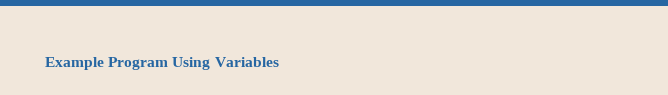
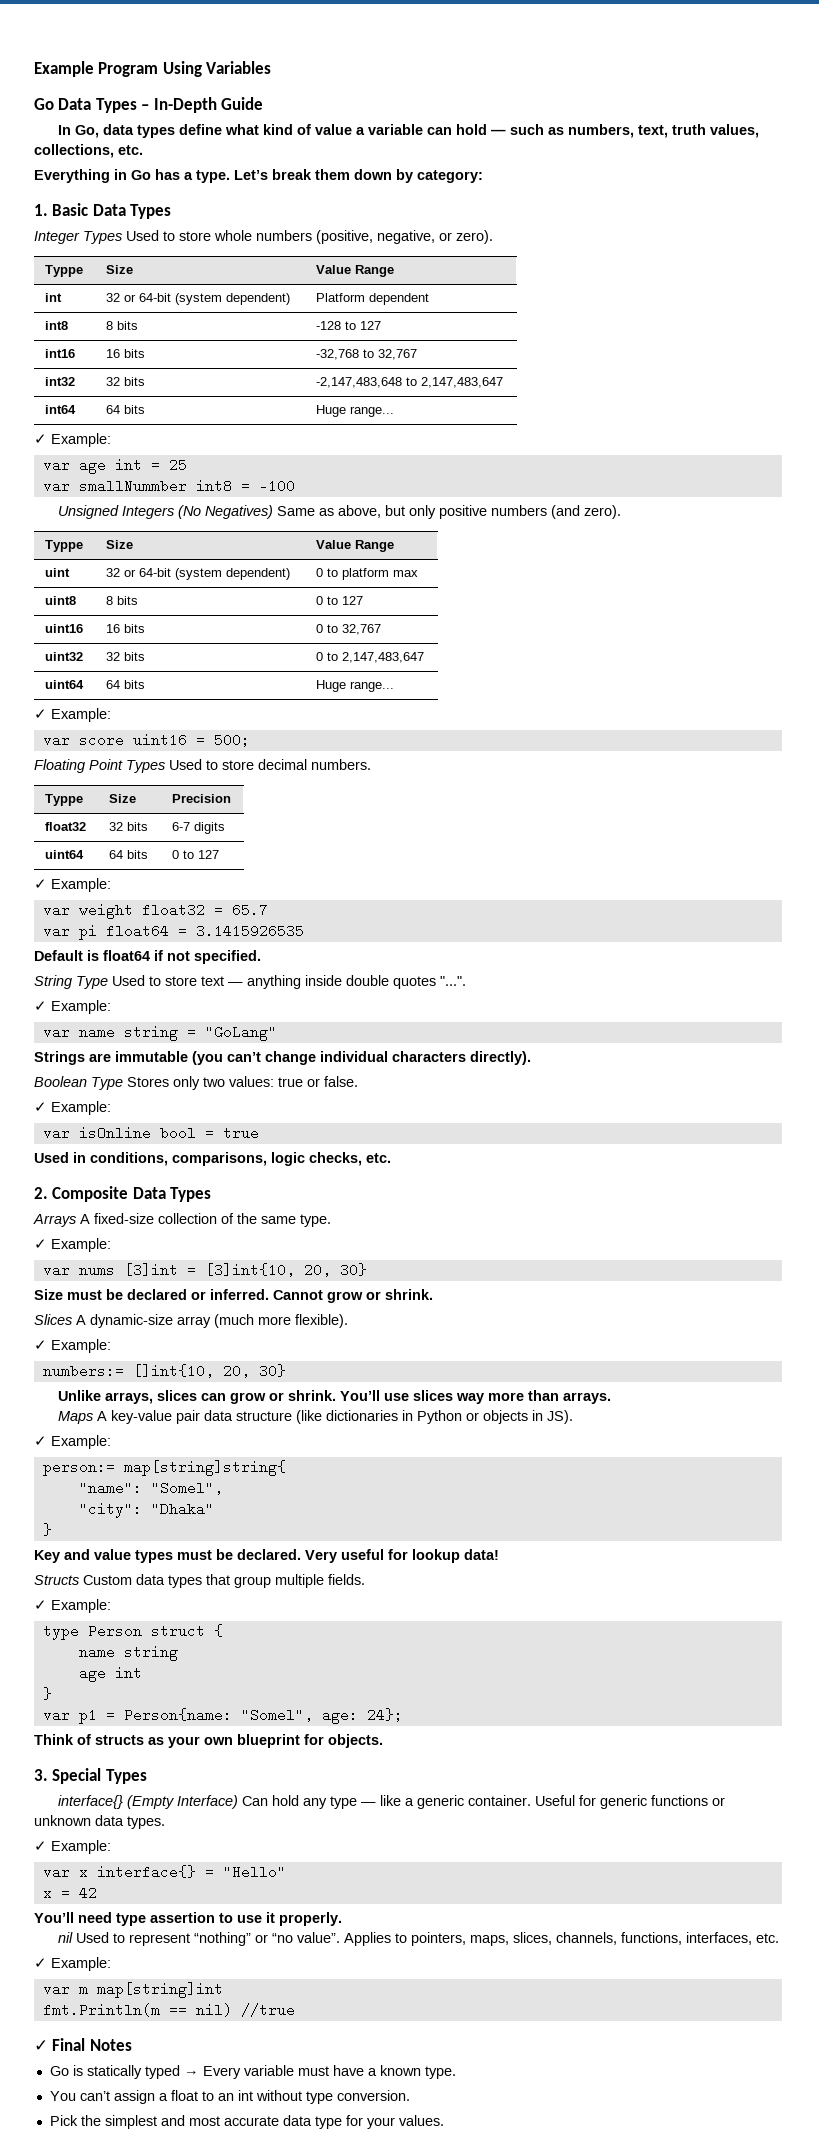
(279, 62) none -> [34,97,264,113] [58,124,760,138] [34,144,143,158] [34,169,483,183] [34,203,172,219] [34,230,493,244] [45,265,84,277] [106,265,134,274] [316,265,395,277] [45,293,63,302] [106,293,291,305] [316,293,430,305] [45,321,69,330] [106,321,139,330] [316,321,382,330] [45,349,76,358] [106,349,146,358] [316,349,418,360] [45,377,76,386] [106,377,146,386] [316,377,504,388] [45,405,77,414] [106,405,146,414] [316,405,395,417] [34,433,111,447] [42,458,187,474] [42,479,295,493] [58,505,622,519] [45,540,84,552] [106,540,134,549] [316,540,395,552] [45,568,71,577] [106,568,291,580] [316,568,419,580] [45,596,77,605] [106,596,139,605] [316,596,364,605] [45,624,84,633] [106,624,146,633] [316,624,382,635] [45,652,84,661] [106,652,146,661] [316,652,425,663] [45,680,85,689] [106,680,146,689] [316,680,395,692] [34,708,111,722] [42,733,250,747] [34,759,371,773] [45,794,84,806] [109,794,137,803] [172,794,232,803] [45,822,87,831] [109,822,149,831] [172,822,226,834] [45,850,85,859] [109,850,149,859] [172,850,220,859] [34,878,111,892] [42,903,268,919] [42,924,304,940] [34,950,261,964] [34,975,466,989] [34,1000,111,1014] [42,1025,277,1041] [34,1051,531,1065] [34,1076,358,1090] [34,1101,111,1115] [42,1126,259,1140] [34,1152,391,1166] [34,1186,212,1202] [33,1213,331,1227] [34,1238,111,1252] [42,1263,367,1277] [34,1289,433,1303] [34,1314,348,1328] [34,1339,111,1353] [42,1364,286,1378] [58,1390,612,1404] [58,1410,574,1424] [34,1435,111,1449] [42,1460,286,1476] [78,1481,223,1495] [78,1502,214,1518] [42,1523,52,1536] [34,1549,499,1563] [34,1574,365,1588] [34,1599,111,1613] [42,1624,223,1640] [78,1645,178,1661] [78,1666,142,1682] [42,1687,52,1700] [42,1708,403,1724] [34,1734,383,1748] [34,1768,147,1784] [58,1795,726,1809] [34,1815,165,1829] [34,1840,111,1854] [42,1865,286,1879] [42,1886,97,1900] [34,1912,342,1926] [58,1932,780,1946] [34,1957,111,1971] [42,1982,223,1998] [42,2003,295,2017] [34,2038,132,2051] [49,2065,456,2079] [49,2090,410,2104] [49,2115,444,2129] // Go Data Types – In-Depth Guide // In Go, data types define what kind of value a variable can hold — such as numbers, text, truth values, collections, etc. // Everything in Go has a type. Let’s break them down by category: // 1. Basic Data Types // Integer Types Used to store whole numbers (positive, negative, or zero). // Typpe | Size | Value Range // int | 32 or 64-bit (system dependent) | Platform dependent // int8 | 8 bits | -128 to 127 // int16 | 16 bits | -32,768 to 32,767 // int32 | 32 bits | -2,147,483,648 to 2,147,483,647 // int64 | 64 bits | Huge range... // ✓ Example: // var age int = 25 // var smallNummber int8 = -100 // Unsigned Integers (No Negatives) Same as above, but only positive numbers (and zero). // Typpe | Size | Value Range // uint | 32 or 64-bit (system dependent) | 0 to platform max // uint8 | 8 bits | 0 to 127 // uint16 | 16 bits | 0 to 32,767 // uint32 | 32 bits | 0 to 2,147,483,647 // uint64 | 64 bits | Huge range... // ✓ Example: // var score uint16 = 500; // Floating Point Types Used to store decimal numbers. // Typpe | Size | Precision // float32 | 32 bits | 6-7 digits // uint64 | 64 bits | 0 to 127 // ✓ Example: // var weight float32 = 65.7 // var pi float64 = 3.1415926535 // Default is float64 if not specified. // String Type Used to store text — anything inside double quotes "...". // ✓ Example: // var name string = "GoLang" // Strings are immutable (you can’t change individual characters directly). // Boolean Type Stores only two values: true or false. // ✓ Example: // var isOnline bool = true // Used in conditions, comparisons, logic checks, etc. // 2. Composite Data Types // Arrays A fixed-size collection of the same type. // ✓ Example: // var nums [3]int = [3]int{10, 20, 30} // Size must be declared or inferred. Cannot grow or shrink. // Slices A dynamic-size array (much more flexible). // ✓ Example: // numbers:= []int{10, 20, 30} // Unlike arrays, slices can grow or shrink. You’ll use slices way more than arrays. // Maps A key-value pair data structure (like dictionaries in Python or objects in JS). // ✓ Example: // person:= map[string]string{ // "name": "Somel", // "city": "Dhaka" // } // Key and value types must be declared. Very useful for lookup data! // Structs Custom data types that group multiple fields. // ✓ Example: // type Person struct { // name string // age int // } // var p1 = Person{name: "Somel", age: 24}; // Think of structs as your own blueprint for objects. // 3. Special Types // interface{} (Empty Interface) Can hold any type — like a generic container. Useful for generic functions or unknown data types. // ✓ Example: // var x interface{} = "Hello" // x = 42 // You’ll need type assertion to use it properly. // nil Used to represent “nothing” or “no value”. Applies to pointers, maps, slices, channels, functions, interfaces, etc. // ✓ Example: // var m map[string]int // fmt.Println(m == nil) //true // ✓ Final Notes // Go is statically typed → Every variable must have a known type. // You can’t assign a float to an int without type conversion. // Pick the simplest and most accurate data type for your values.

